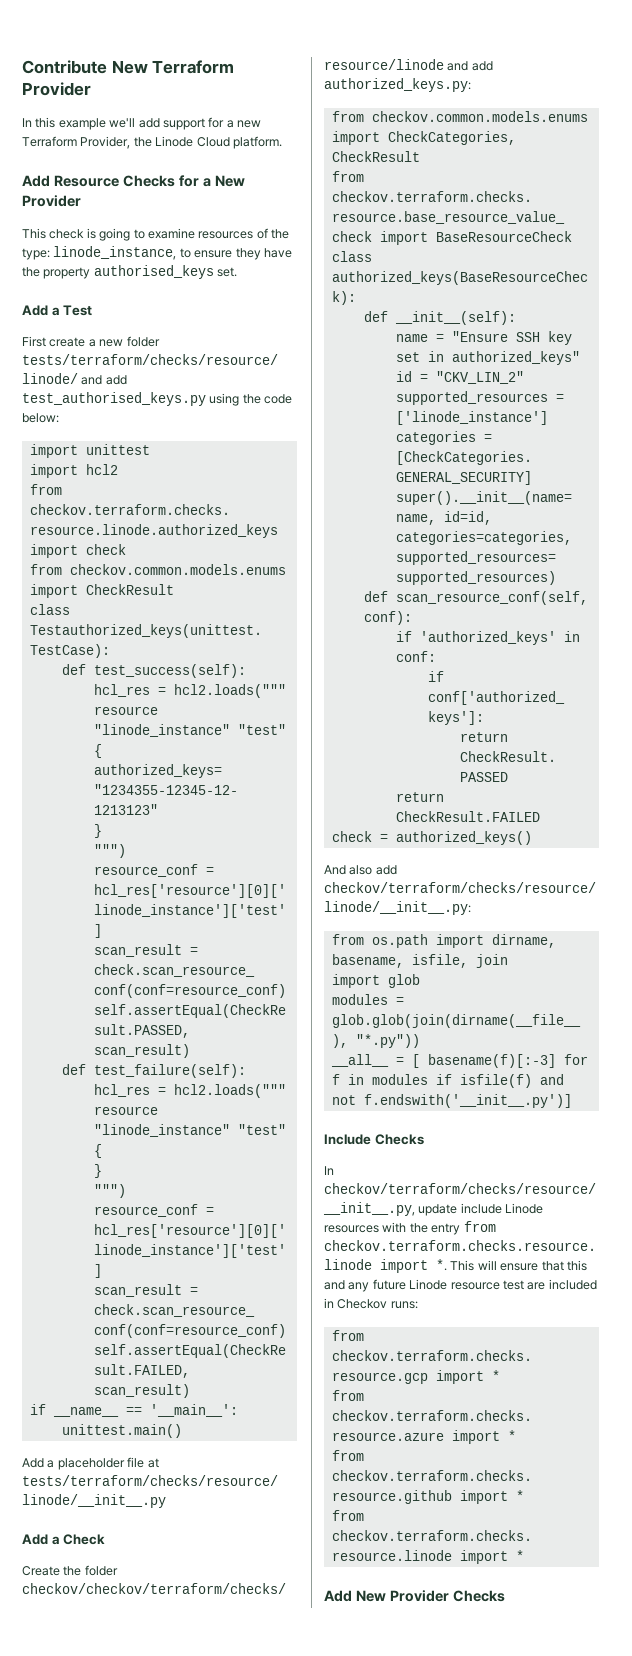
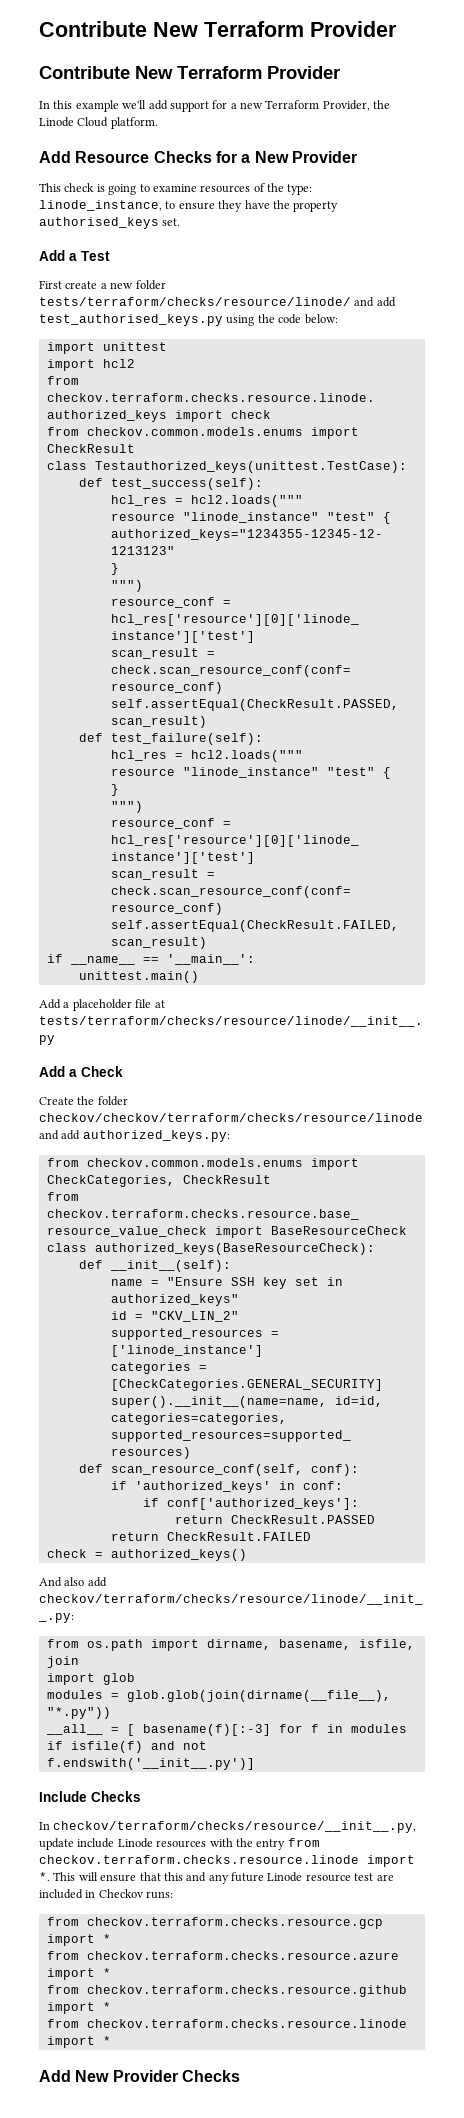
[22,60,235,74] [22,82,91,96] Contribute New Terraform Provider -> [39,21,397,37] [39,66,340,79] Contribute New Terraform Provider // Contribute New Terraform Provider

